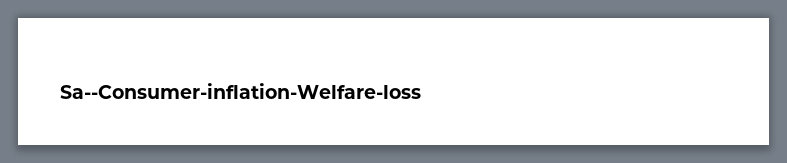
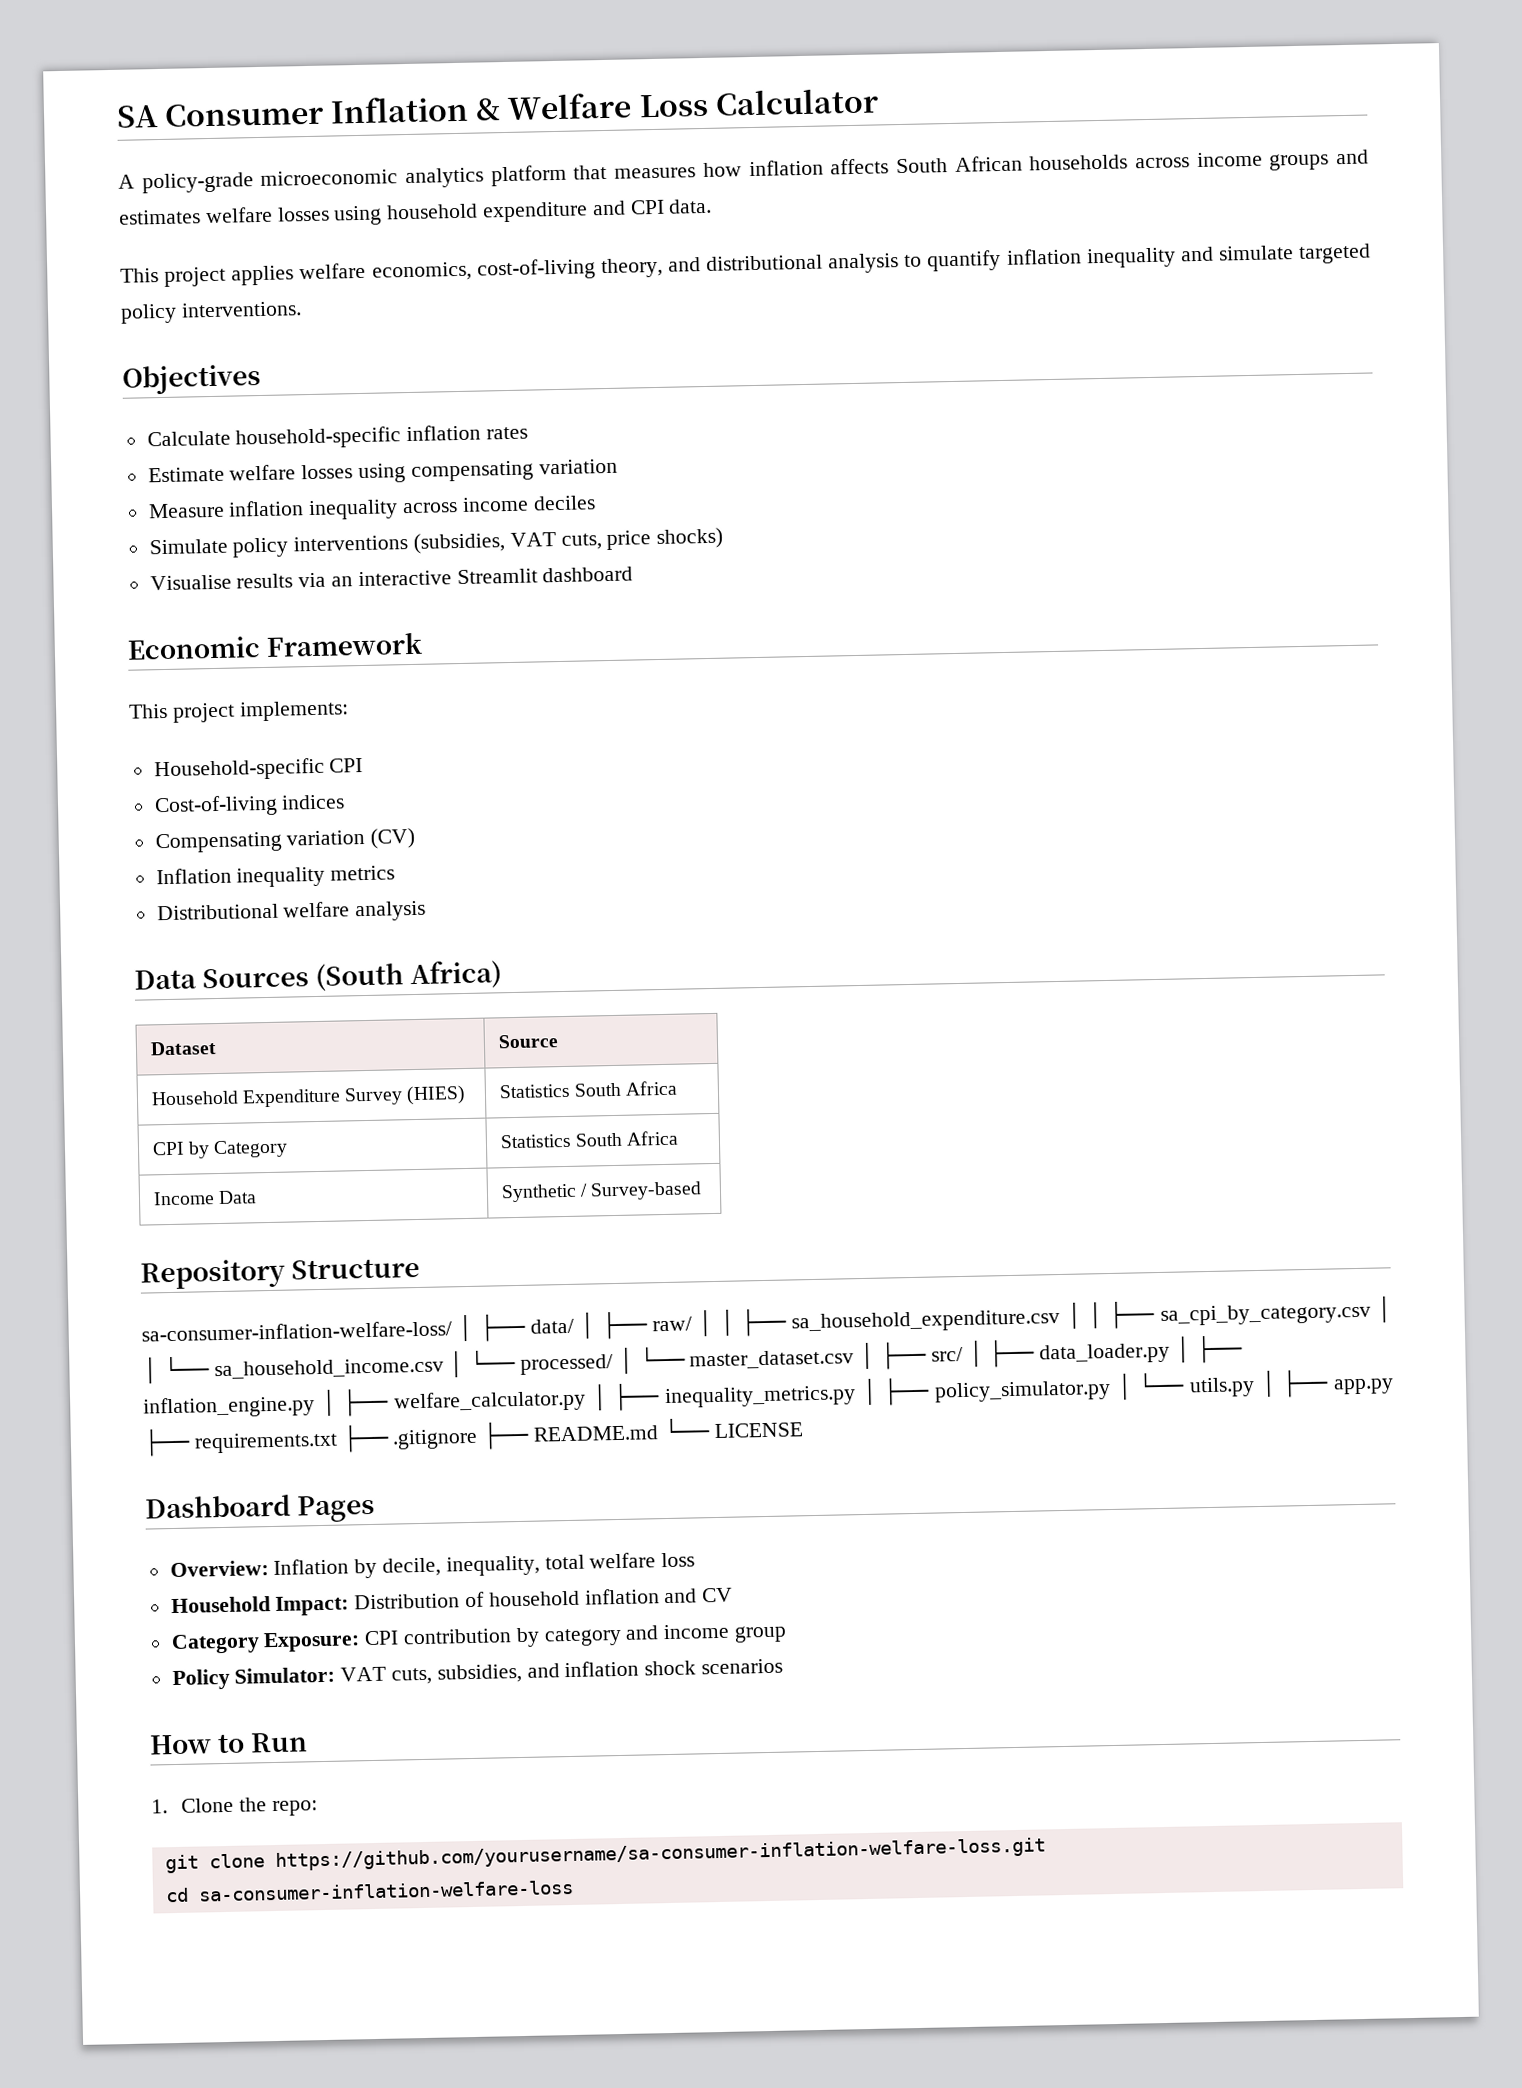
[60,83,421,99] Sa--Consumer-inflation-Welfare-loss -> [116,87,879,128] [118,149,1369,194] [119,198,713,226] [120,243,1371,287] [120,301,302,324] [122,364,261,395] [146,424,529,450] [147,458,618,484] [147,495,596,521] [148,527,724,558] [149,566,634,591] [127,632,424,660] [129,700,349,723] [153,757,364,782] [153,794,346,818] [154,827,416,854] [155,865,396,888] [156,900,427,922] [134,960,503,992] [149,1041,217,1056] [497,1034,559,1049] [150,1084,467,1108] [498,1080,679,1099] [151,1139,289,1159] [499,1130,680,1149] [152,1190,257,1206] [500,1181,703,1203] [140,1257,421,1290] [141,1296,1393,1342] [142,1335,1243,1384] [143,1369,1394,1419] [143,1418,803,1457] [145,1494,376,1523] [169,1552,696,1579] [170,1587,734,1616] [170,1623,788,1655] [171,1658,784,1691] [149,1732,309,1755] [151,1797,319,1817] [164,1837,1046,1874] [164,1879,574,1903] SA Consumer Inflation & Welfare Loss Calculator // A policy-grade microeconomic analytics platform that measures how inflation affects South African households across income groups and estimates welfare losses using household expenditure and CPI data. // This project applies welfare economics, cost-of-living theory, and distributional analysis to quantify inflation inequality and simulate targeted policy interventions. // Objectives // Calculate household-specific inflation rates // Estimate welfare losses using compensating variation // Measure inflation inequality across income deciles // Simulate policy interventions (subsidies, VAT cuts, price shocks) // Visualise results via an interactive Streamlit dashboard // Economic Framework // This project implements: // Household-specific CPI // Cost-of-living indices // Compensating variation (CV) // Inflation inequality metrics // Distributional welfare analysis // Data Sources (South Africa) // Dataset | Source // Household Expenditure Survey (HIES) | Statistics South Africa // CPI by Category | Statistics South Africa // Income Data | Synthetic / Survey-based // Repository Structure // sa-consumer-inflation-welfare-loss/ │ ├── data/ │ ├── raw/ │ │ ├── sa_household_expenditure.csv │ │ ├── sa_cpi_by_category.csv │ │ └── sa_household_income.csv │ └── processed/ │ └── master_dataset.csv │ ├── src/ │ ├── data_loader.py │ ├── inflation_engine.py │ ├── welfare_calculator.py │ ├── inequality_metrics.py │ ├── policy_simulator.py │ └── utils.py │ ├── app.py ├── requirements.txt ├── .gitignore ├── README.md └── LICENSE // Dashboard Pages // Overview: Inflation by decile, inequality, total welfare loss // Household Impact: Distribution of household inflation and CV // Category Exposure: CPI contribution by category and income group // Policy Simulator: VAT cuts, subsidies, and inflation shock scenarios // How to Run // 1. Clone the repo: // git clone https://github.com/yourusername/sa-consumer-inflation-welfare-loss.git // cd sa-consumer-inflation-welfare-loss

